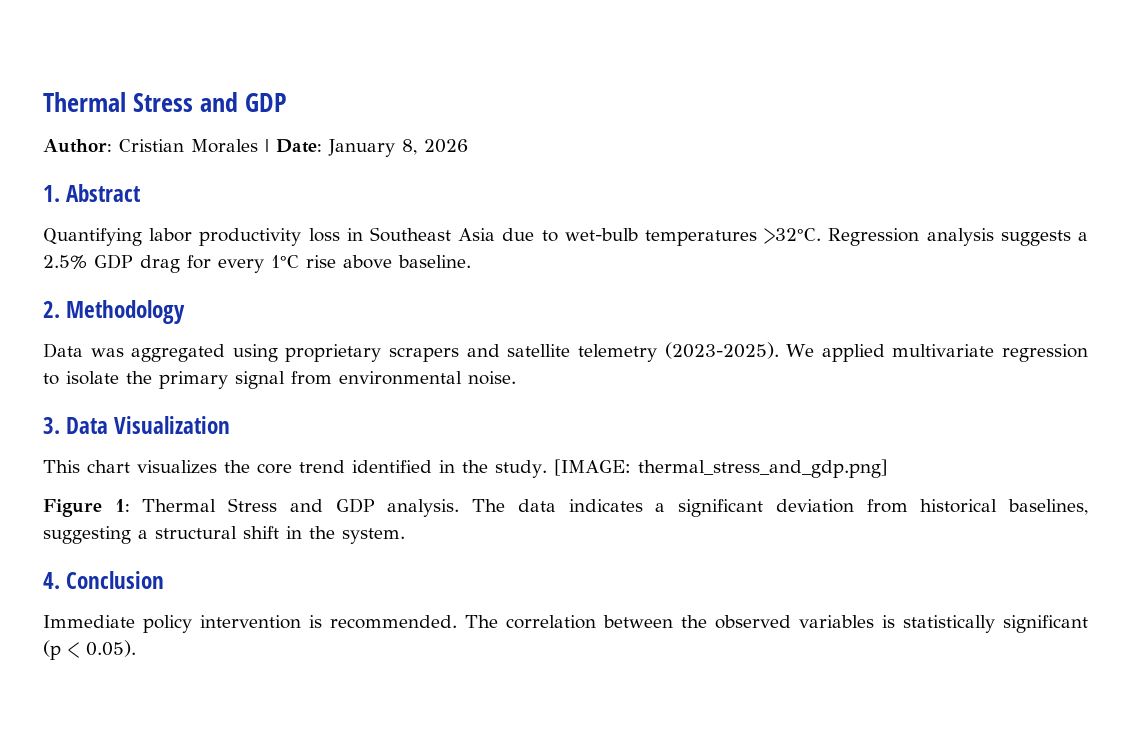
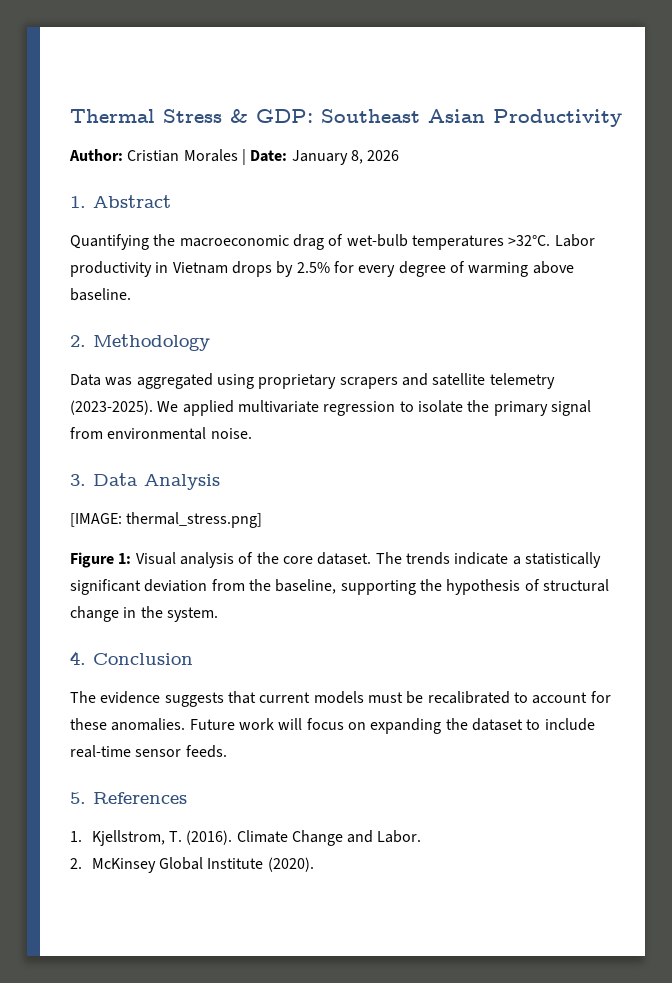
[43,92,287,112] Thermal Stress and GDP -> [70,109,622,127] Thermal Stress & GDP: Southeast Asian Productivity
[149,227,1089,246] [43,254,336,273] labor productivity loss in Southeast Asia due to wet-bulb temperatures >32°C. Regression analysis suggests a 2.5% GDP drag for every 1°C rise -> [153,234,595,250] [70,261,529,277] the macroeconomic drag of wet-bulb temperatures >32°C. Labor productivity in Vietnam drops by 2.5% for every degree of warming
[114,416,231,434] [43,459,888,478] [43,498,1089,517] [43,526,279,544] Visualization // This chart visualizes the core trend identified in the study. [IMAGE: thermal_stress_and_gdp.png] // Figure 1: Thermal Stress and GDP analysis. The data indicates a significant deviation from historical baselines, suggesting a structural shift -> [144,474,220,490] [70,512,263,528] [70,552,601,568] [70,579,609,595] [70,606,119,622] Analysis // [IMAGE: thermal_stress.png] // Figure 1: Visual analysis of the core dataset. The trends indicate a statistically significant deviation from the baseline, supporting the hypothesis of structural change
[43,615,1088,633] [43,640,136,660] Immediate policy intervention is recommended. The correlation between the observed variables is statistically significant (p < 0.05). -> [70,691,611,707] [70,718,595,734] [70,745,227,758] [70,792,187,804] [70,830,422,846] [70,857,314,873] The evidence suggests that current models must be recalibrated to account for these anomalies. Future work will focus on expanding the dataset to include real-time sensor feeds. // 5. References // 1. Kjellstrom, T. (2016). Climate Change and Labor. // 2. McKinsey Global Institute (2020).

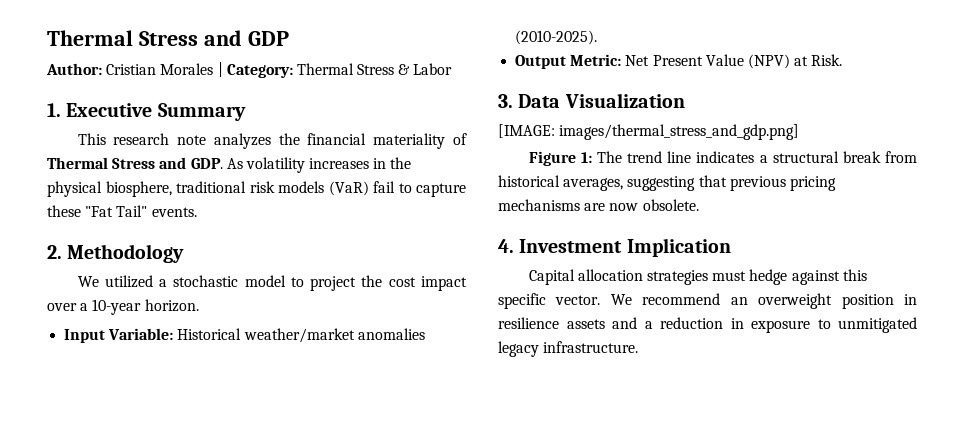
[70,109,622,127] Thermal Stress & GDP: Southeast Asian Productivity -> [47,30,289,46] Thermal Stress and GDP
[250,150,400,165] [70,195,171,208] [70,234,595,250] [70,261,574,277] [70,288,131,301] [70,334,210,351] [70,373,555,389] [70,400,591,416] [70,427,252,440] Date: January 8, 2026 // 1. Abstract // Quantifying the macroeconomic drag of wet-bulb temperatures >32°C. Labor productivity in Vietnam drops by 2.5% for every degree of warming above baseline. // 2. Methodology // Data was aggregated using proprietary scrapers and satellite telemetry (2023-2025). We applied multivariate regression to isolate the primary signal from environmental noise. -> [226,63,453,78] [47,103,246,121] [77,133,467,149] [47,157,412,173] [47,181,466,197] [47,205,197,217] [47,244,185,263] [77,275,467,291] [47,299,199,315] [64,328,425,343] [515,30,598,45] [515,54,843,69] Category: Thermal Stress & Labor // 1. Executive Summary // This research note analyzes the financial materiality of Thermal Stress and GDP. As volatility increases in the physical biosphere, traditional risk models (VaR) fail to capture these "Fat Tail" events. // 2. Methodology // We utilized a stochastic model to project the cost impact over a 10-year horizon. // Input Variable: Historical weather/market anomalies (2010-2025). // Output Metric: Net Present Value (NPV) at Risk.
[144,474,220,490] Analysis -> [564,93,685,108] Visualization
[126,512,263,528] thermal_stress.png] -> [559,124,800,140] images/thermal_stress_and_gdp.png]
[135,552,601,568] [70,579,609,595] [70,606,218,622] [70,651,193,665] [70,691,611,707] [70,718,595,734] [70,745,227,758] [70,792,187,804] [70,830,422,846] [70,857,314,873] Visual analysis of the core dataset. The trends indicate a statistically significant deviation from the baseline, supporting the hypothesis of structural change in the system. // 4. Conclusion // The evidence suggests that current models must be recalibrated to account for these anomalies. Future work will focus on expanding the dataset to include real-time sensor feeds. // 5. References // 1. Kjellstrom, T. (2016). Climate Change and Labor. // 2. McKinsey Global Institute (2020). -> [596,151,917,163] [498,175,836,191] [498,199,699,211] [498,238,731,257] [528,269,867,285] [498,293,917,309] [498,317,917,333] [498,341,639,357] The trend line indicates a structural break from historical averages, suggesting that previous pricing mechanisms are now obsolete. // 4. Investment Implication // Capital allocation strategies must hedge against this specific vector. We recommend an overweight position in resilience assets and a reduction in exposure to unmitigated legacy infrastructure.

